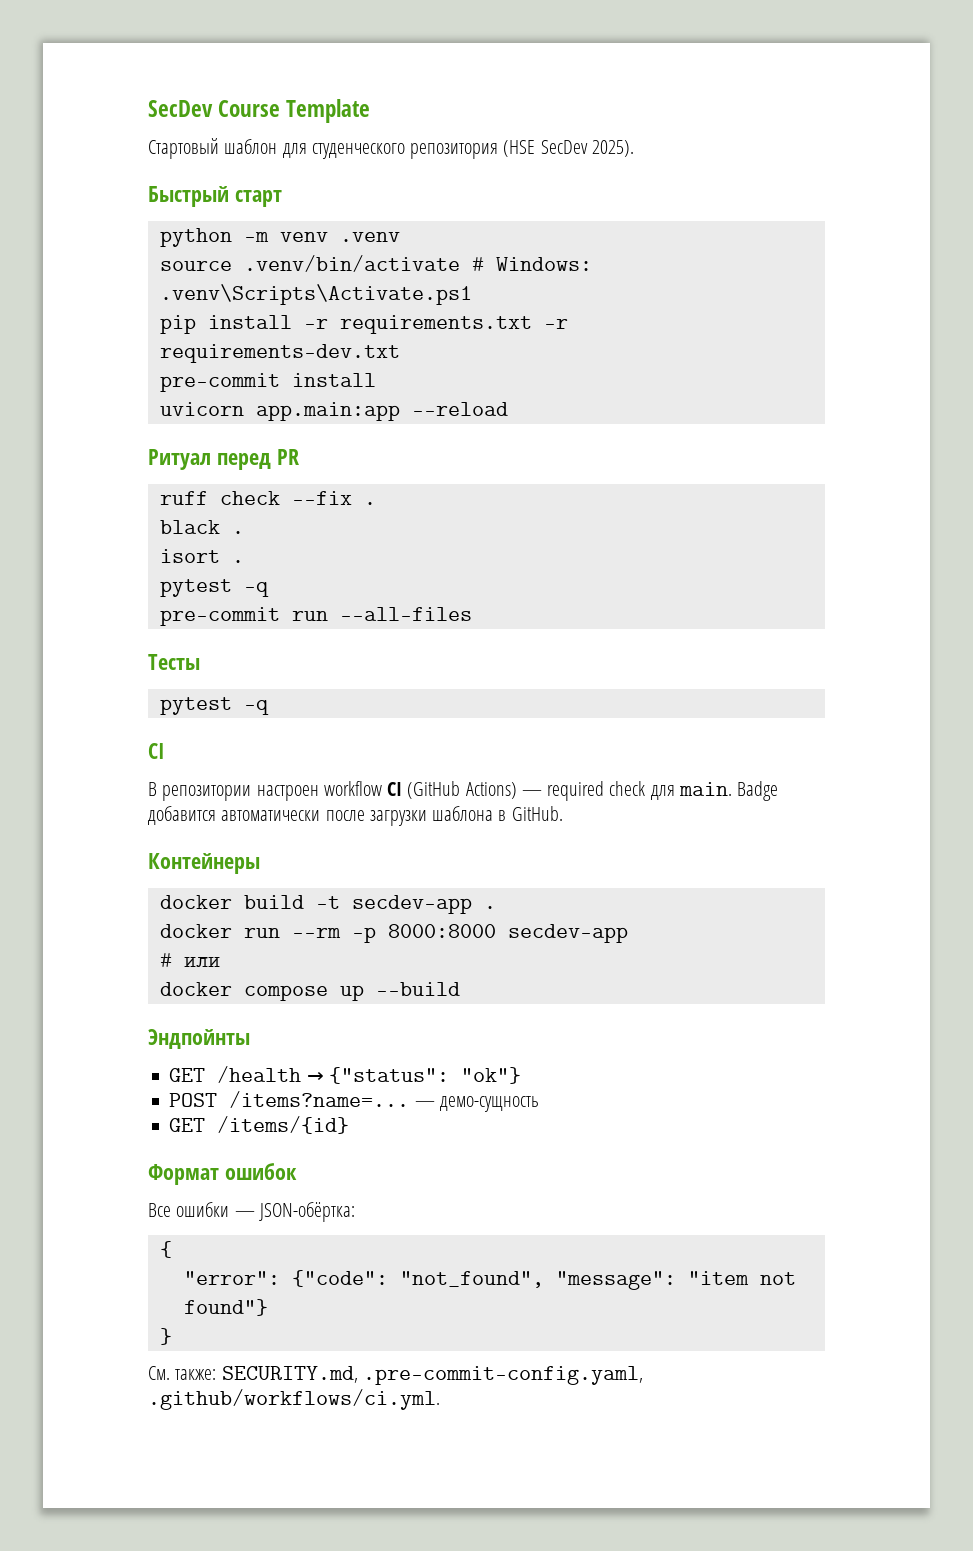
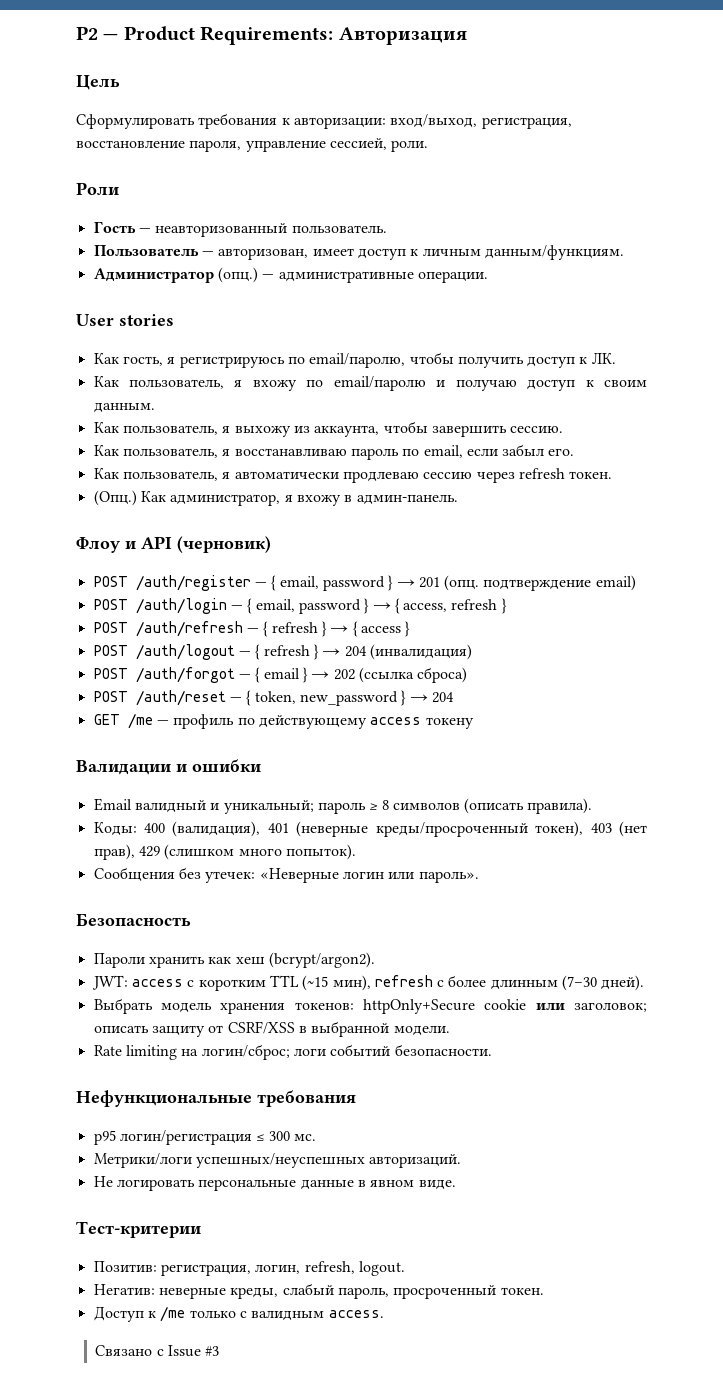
[148,99,371,123] [148,138,634,159] [148,186,282,207] [159,228,400,247] [159,255,592,272] [159,284,472,305] [159,315,568,334] [159,344,400,363] [159,373,376,392] [159,402,508,421] [148,449,299,470] [159,491,376,505] [159,520,244,534] [159,549,244,563] [159,579,269,597] [159,607,472,626] [148,654,200,670] [159,697,269,715] [148,743,165,759] [148,781,779,801] [148,806,563,826] [148,853,260,874] [159,895,496,914] [159,924,628,943] [159,953,220,967] [159,982,460,1001] [148,1029,250,1049] [169,1066,521,1084] [169,1091,539,1112] [169,1116,350,1134] [148,1163,297,1185] [148,1202,355,1222] [159,1241,172,1258] [183,1270,796,1290] [183,1299,268,1316] [159,1328,172,1345] [148,1366,643,1385] [148,1389,440,1410] SecDev Course Template // Стартовый шаблон для студенческого репозитория (HSE SecDev 2025). // Быстрый старт // python -m venv .venv // source .venv/bin/activate # Windows: .venv\Scripts\Activate.ps1 // pip install -r requirements.txt -r requirements-dev.txt // pre-commit install // uvicorn app.main:app --reload // Ритуал перед PR // ruff check --fix . // black . // isort . // pytest -q // pre-commit run --all-files // Тесты // pytest -q // CI // В репозитории настроен workflow CI (GitHub Actions) — required check для main. Badge добавится автоматически после загрузки шаблона в GitHub. // Контейнеры // docker build -t secdev-app . // docker run --rm -p 8000:8000 secdev-app // # или // docker compose up --build // Эндпойнты // GET /health → {"status": "ok"} // POST /items?name=... — демо-сущность // GET /items/{id} // Формат ошибок // Все ошибки — JSON-обёртка: // { // "error": {"code": "not_found", "message": "item not found"} // } // См. также: SECURITY.md, .pre-commit-config.yaml, .github/workflows/ci.yml. -> [76,26,467,45] [76,75,120,90] [76,113,572,129] [76,138,429,152] [76,182,120,195] [93,221,387,237] [93,245,624,260] [93,267,488,283] [76,314,174,326] [93,352,616,368] [93,376,647,391] [93,402,155,413] [93,421,564,437] [93,444,575,460] [93,468,613,483] [93,490,458,506] [76,536,271,553] [93,575,636,591] [93,598,507,614] [93,621,411,637] [93,644,472,660] [93,667,468,683] [93,690,454,706] [93,713,474,729] [76,759,262,775] [93,798,593,814] [93,821,647,837] [93,844,356,860] [93,867,479,883] [76,913,191,926] [93,952,375,968] [91,975,645,991] [93,998,647,1014] [93,1021,450,1037] [93,1044,492,1060] [76,1090,356,1107] [93,1130,316,1145] [93,1153,462,1168] [93,1176,456,1191] [76,1221,202,1238] [93,1261,405,1276] [93,1283,544,1299] [93,1306,384,1322] [95,1345,220,1357] P2 — Product Requirements: Авторизация // Цель // Сформулировать требования к авторизации: вход/выход, регистрация, восстановление пароля, управление сессией, роли. // Роли // Гость — неавторизованный пользователь. // Пользователь — авторизован, имеет доступ к личным данным/функциям. // Администратор (опц.) — административные операции. // User stories // Как гость, я регистрируюсь по email/паролю, чтобы получить доступ к ЛК. // Как пользователь, я вхожу по email/паролю и получаю доступ к своим данным. // Как пользователь, я выхожу из аккаунта, чтобы завершить сессию. // Как пользователь, я восстанавливаю пароль по email, если забыл его. // Как пользователь, я автоматически продлеваю сессию через refresh токен. // (Опц.) Как администратор, я вхожу в админ-панель. // Флоу и API (черновик) // POST /auth/register — { email, password } → 201 (опц. подтверждение email) // POST /auth/login — { email, password } → { access, refresh } // POST /auth/refresh — { refresh } → { access } // POST /auth/logout — { refresh } → 204 (инвалидация) // POST /auth/forgot — { email } → 202 (ссылка сброса) // POST /auth/reset — { token, new_password } → 204 // GET /me — профиль по действующему access токену // Валидации и ошибки // Email валидный и уникальный; пароль ≥ 8 символов (описать правила). // Коды: 400 (валидация), 401 (неверные креды/просроченный токен), 403 (нет прав), 429 (слишком много попыток). // Сообщения без утечек: «Неверные логин или пароль». // Безопасность // Пароли хранить как хеш (bcrypt/argon2). // JWT: access с коротким TTL (~15 мин), refresh с более длинным (7–30 дней). // Выбрать модель хранения токенов: httpOnly+Secure cookie или заголовок; описать защиту от CSRF/XSS в выбранной модели. // Rate limiting на логин/сброс; логи событий безопасности. // Нефункциональные требования // p95 логин/регистрация ≤ 300 мс. // Метрики/логи успешных/неуспешных авторизаций. // Не логировать персональные данные в явном виде. // Тест-критерии // Позитив: регистрация, логин, refresh, logout. // Негатив: неверные креды, слабый пароль, просроченный токен. // Доступ к /me только с валидным access. // Связано с Issue #3

